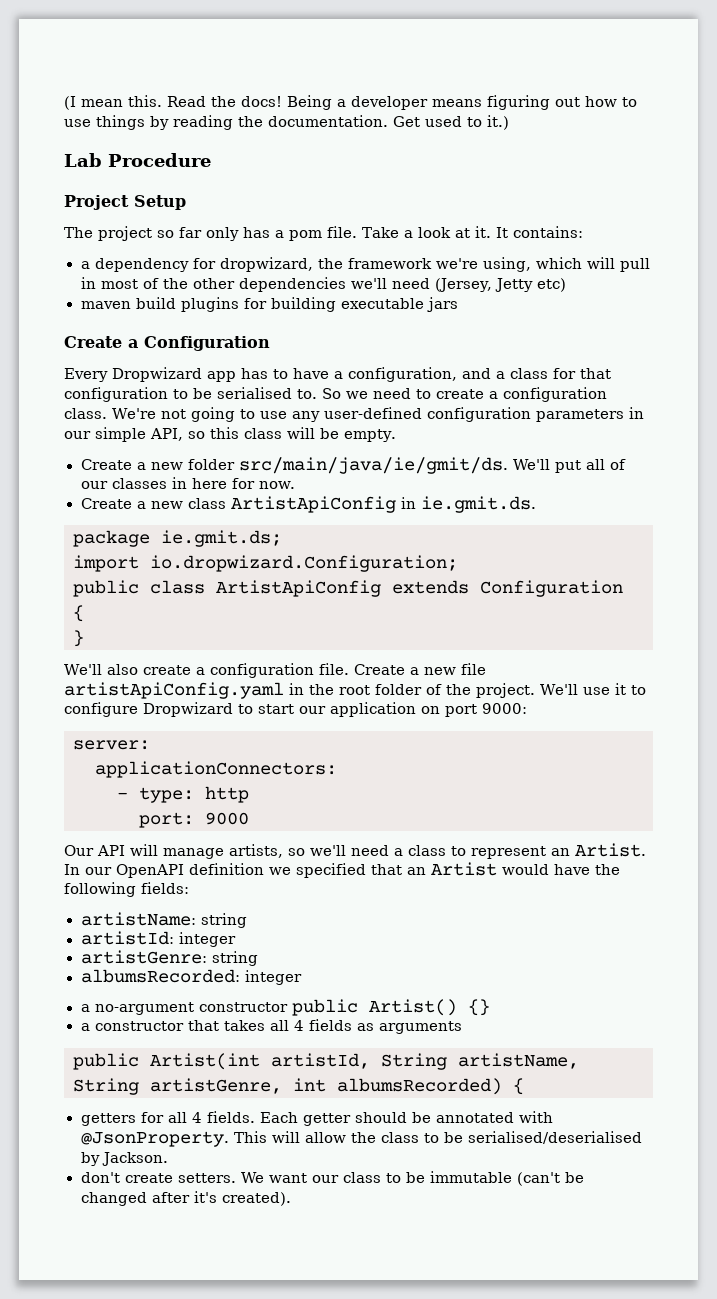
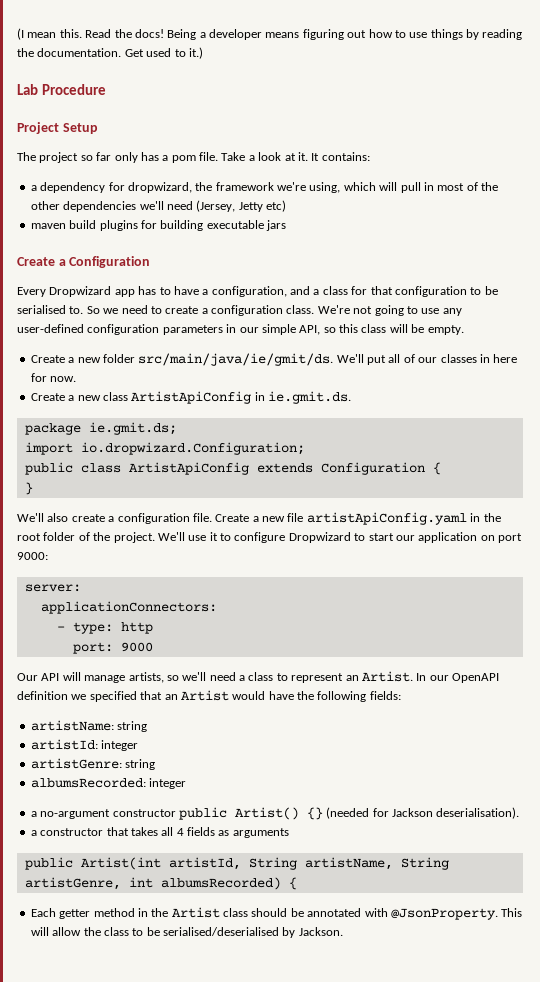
(490, 1007) none -> [326,807,520,819] (needed for Jackson deserialisation).
[80,1111,351,1126] getters for all 4 fields. Each getter -> [30,907,248,919] Each getter method in the Artist class
[80,1171,585,1186] [80,1191,291,1206] // don't create setters. We want our class to be immutable (can't be changed after it's created). -> (343, 931) none

